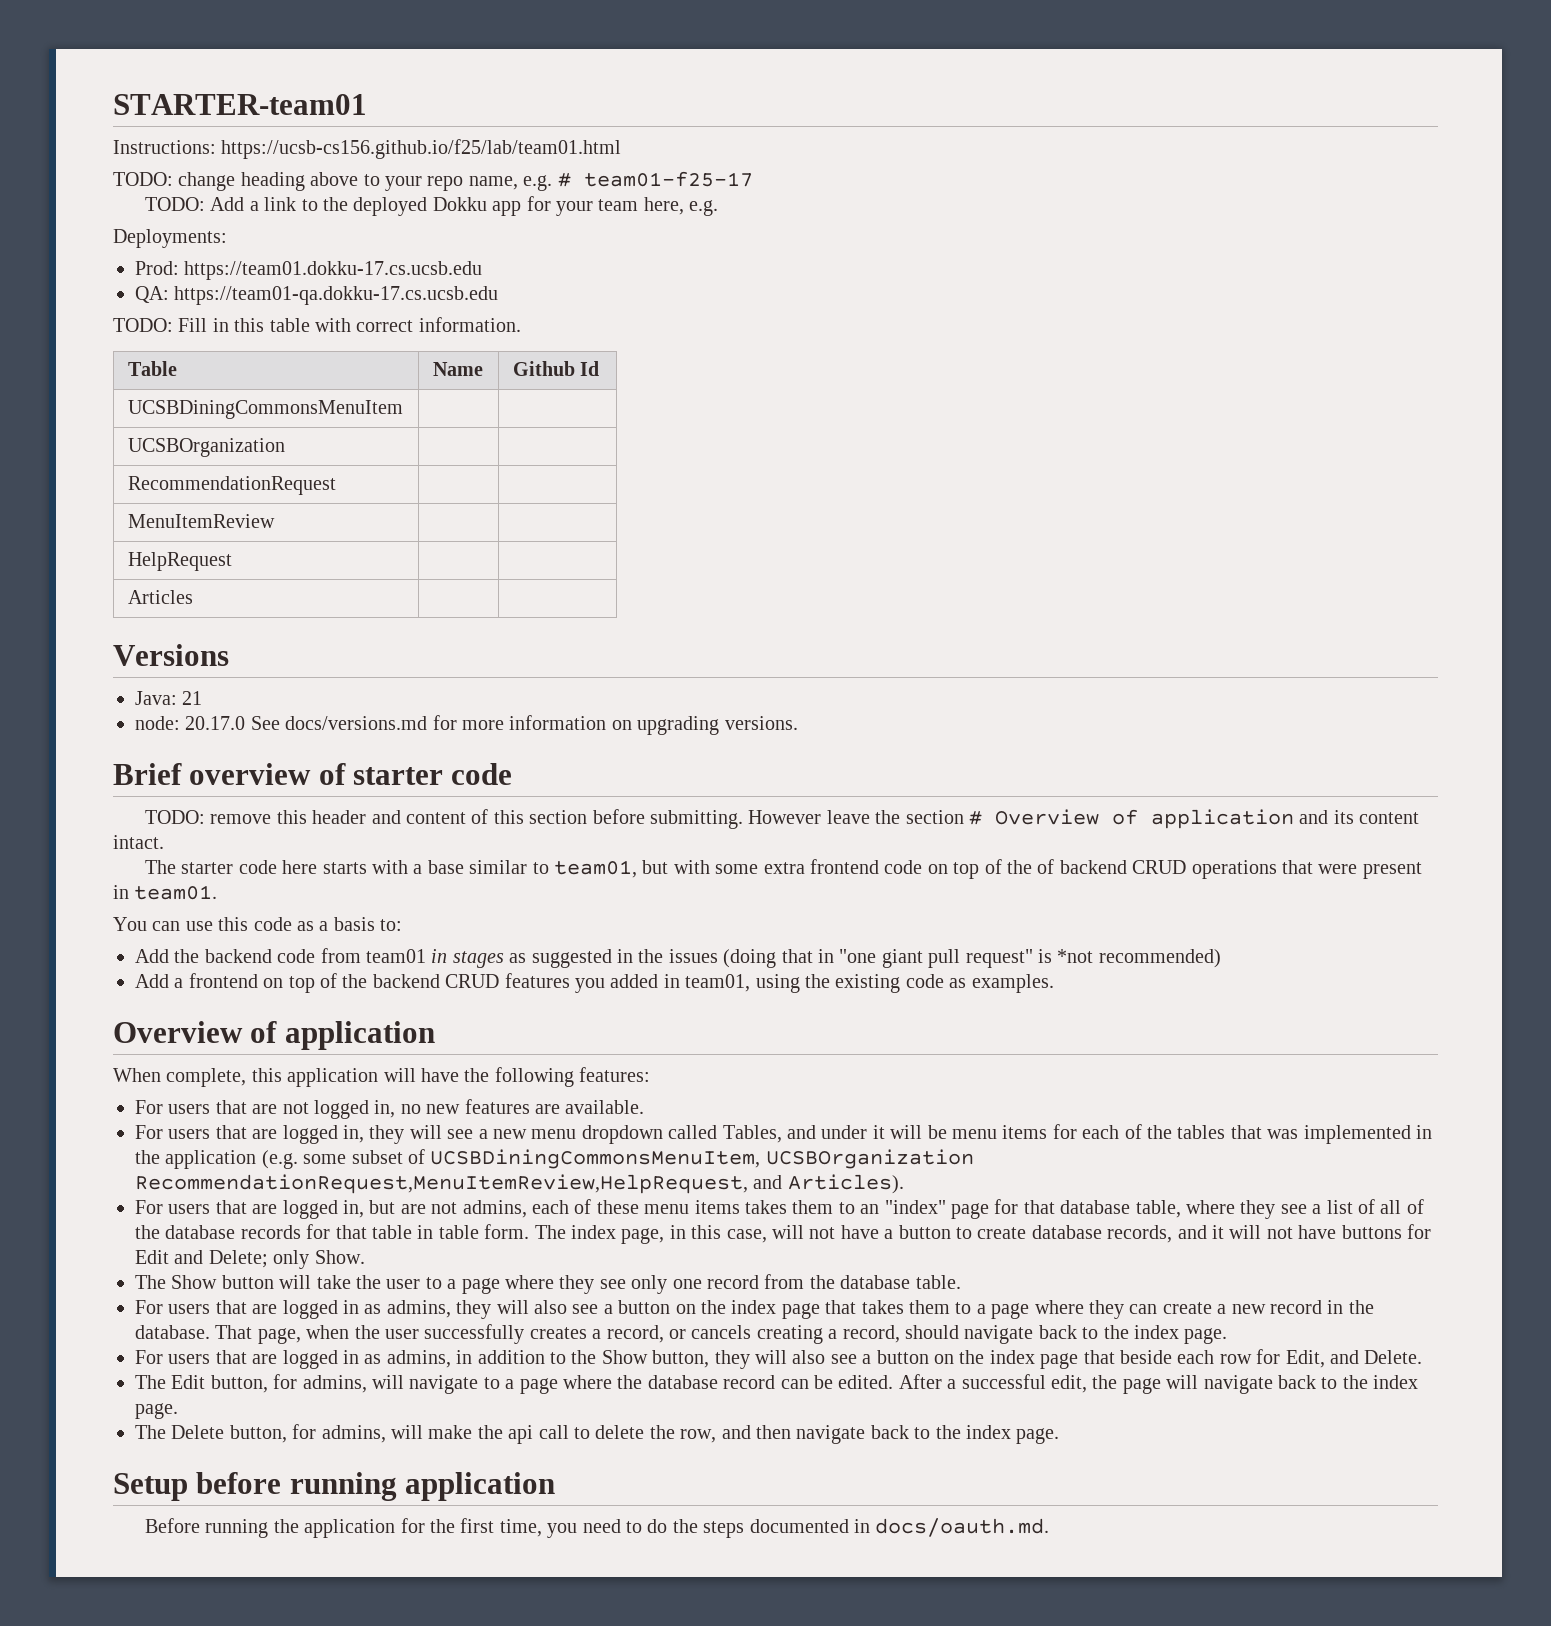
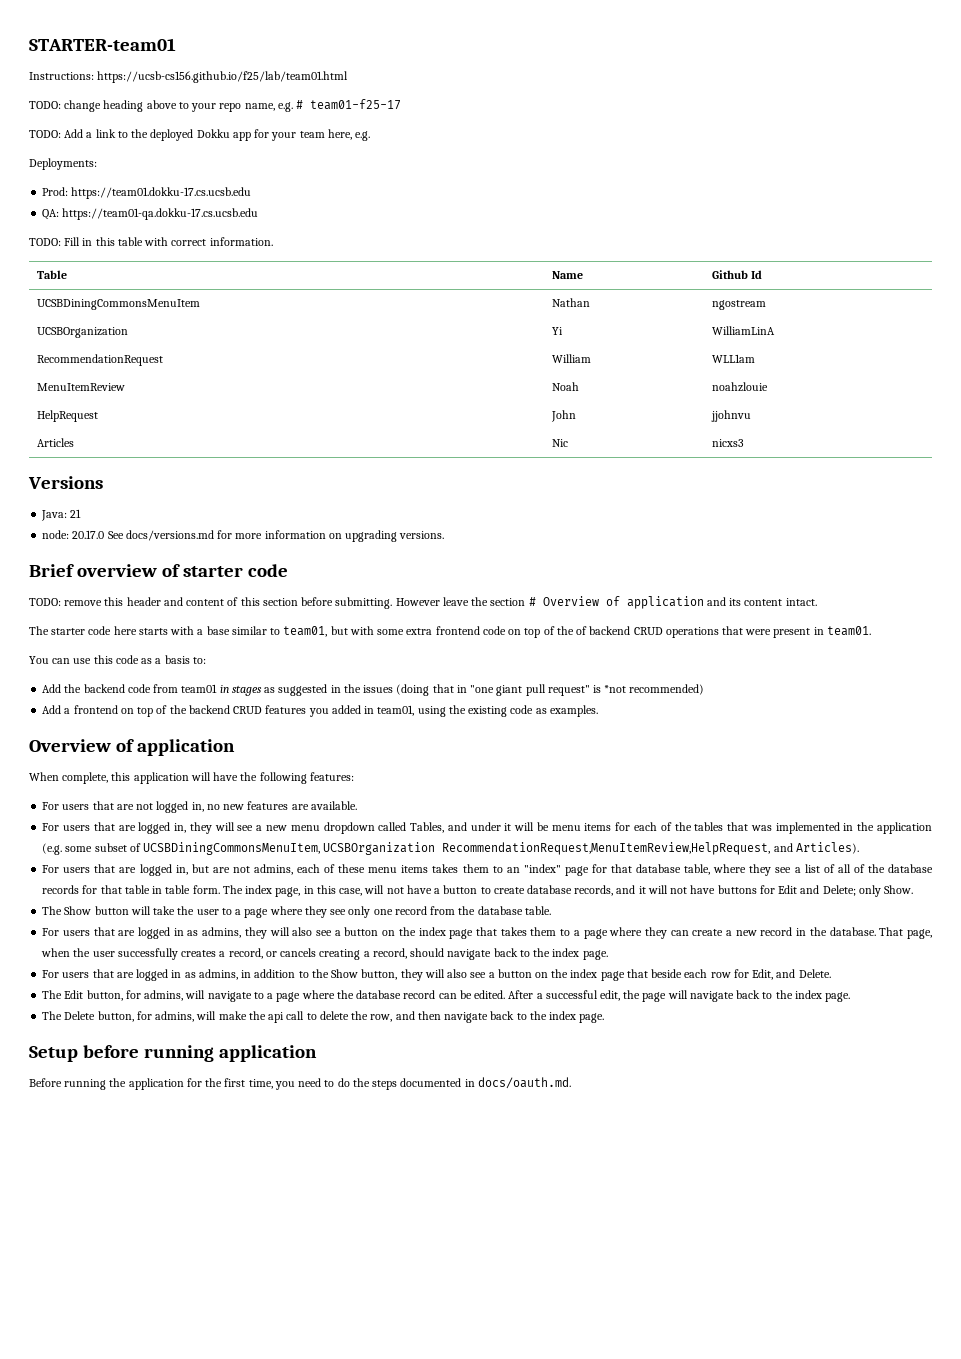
(403, 409) | -> [552,298,591,307] [712,300,767,310] Nathan | ngostream
(285, 447) | -> [552,327,564,335] [712,326,776,335] Yi | WilliamLinA
(336, 485) | -> [552,354,592,363] [712,354,756,363] William | WLL1am
(275, 521) | -> [552,382,580,391] [712,382,769,392] Noah | noahzlouie
(232, 561) | -> [551,410,577,422] [711,410,752,422] John | jjohnvu
(193, 597) | -> [552,439,569,447] [712,439,745,447] Nic | nicxs3

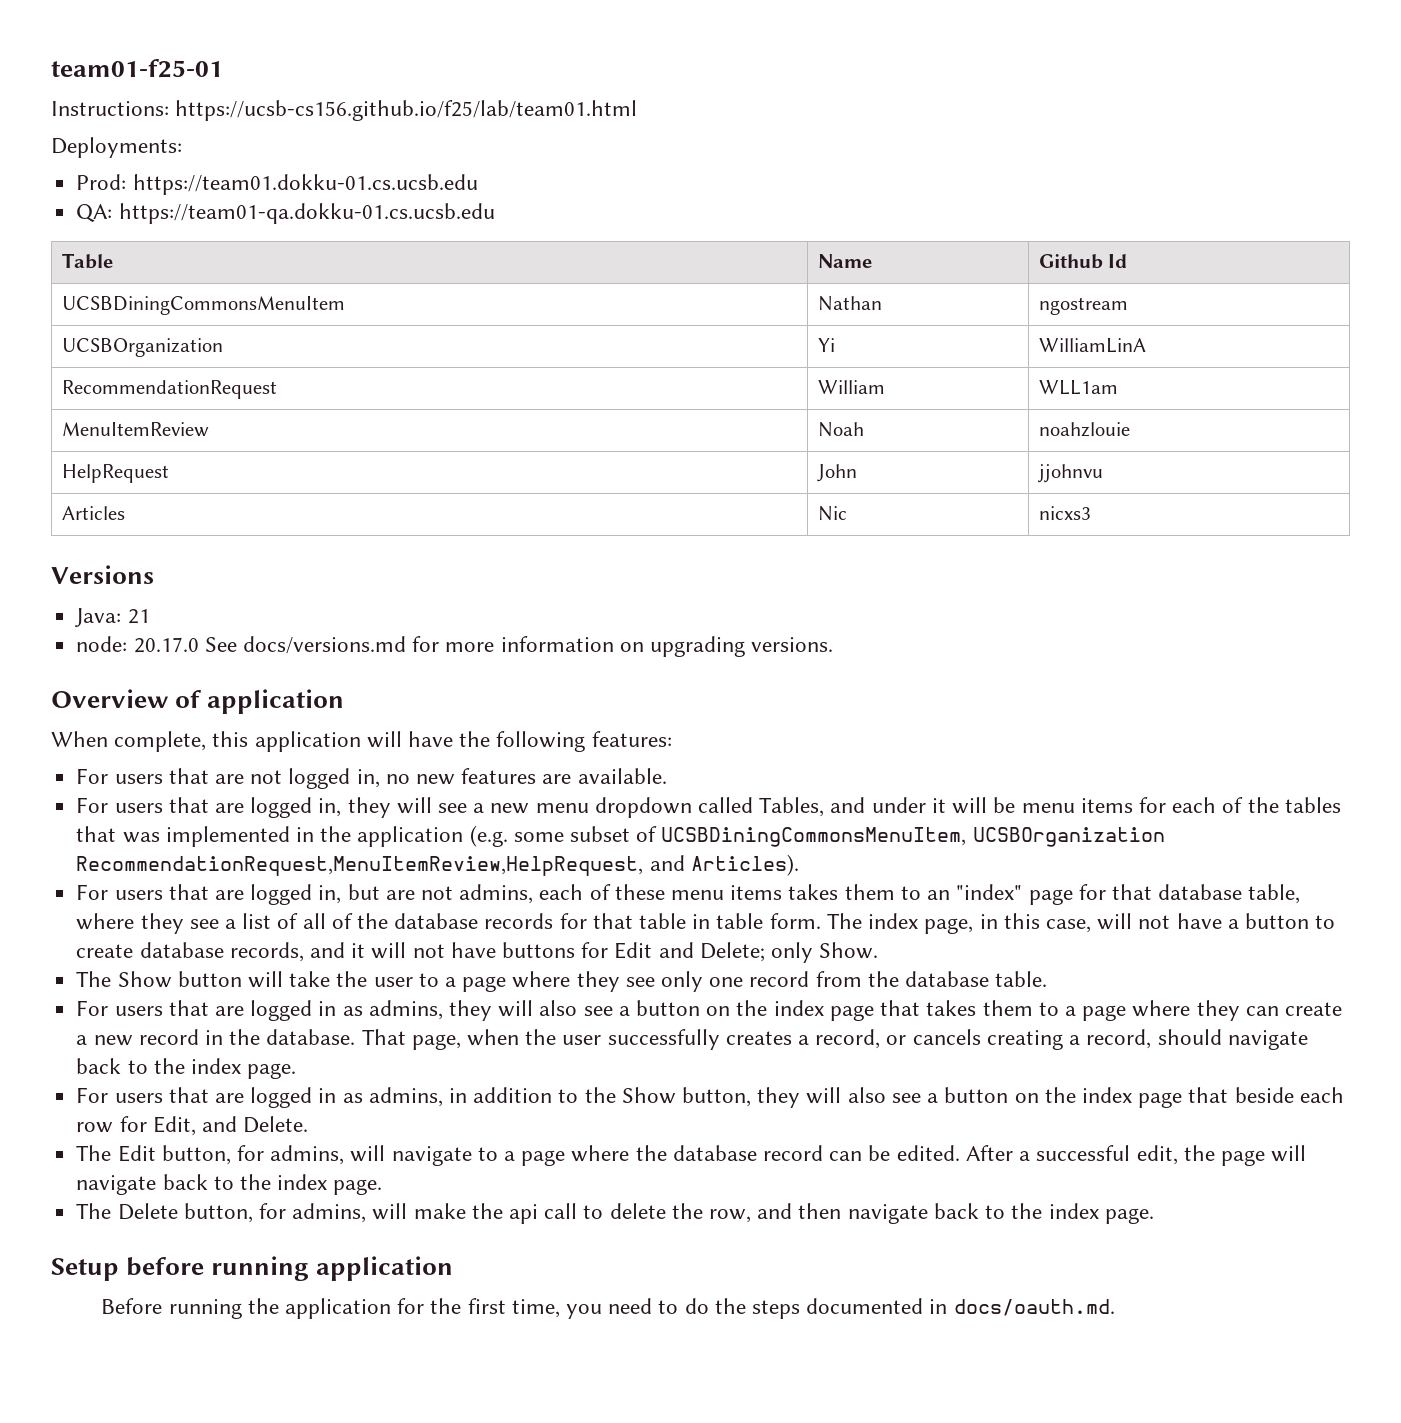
[29,38,176,51] STARTER-team01 -> [51,59,223,78] team01-f25-01
[29,99,402,112] [29,129,371,141] // TODO: change heading above to your repo name, e.g. # team01-f25-17 // TODO: Add a link to the deployed Dokku app for your team here, e.g. -> (638, 110) none
[71,187,252,199] https://team01.dokku-17.cs.ucsb.edu -> [132,174,478,195] https://team01.dokku-01.cs.ucsb.edu
[62,208,259,220] [29,237,273,246] https://team01-qa.dokku-17.cs.ucsb.edu // TODO: Fill in this table with correct information. -> [118,203,495,224] https://team01-qa.dokku-01.cs.ucsb.edu
[29,564,288,577] [29,596,817,609] [29,626,871,638] [29,655,206,664] [42,684,705,696] [42,705,598,717] // Brief overview of starter code // TODO: remove this header and content of this section before submitting. However leave the section # Overview of application and its content intact. // The starter code here starts with a base similar to team01, but with some extra frontend code on top of the of backend CRUD operations that were present in team01. // You can use this code as a basis to: // Add the backend code from team01 in stages as suggested in the issues (doing that in "one giant pull request" is *not recommended) // Add a frontend on top of the backend CRUD features you added in team01, using the existing code as examples. -> (834, 644) none

